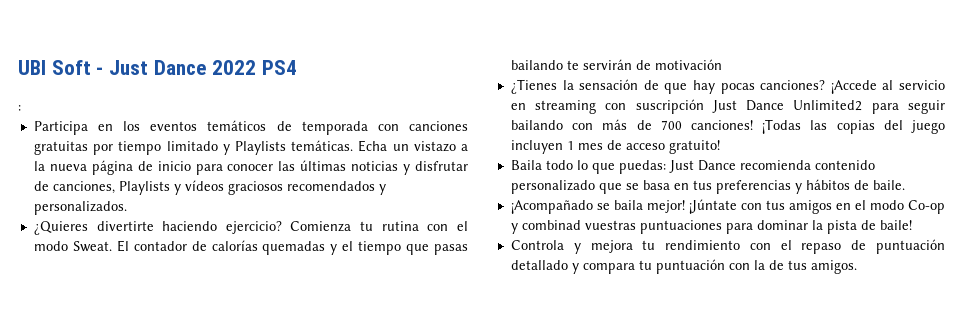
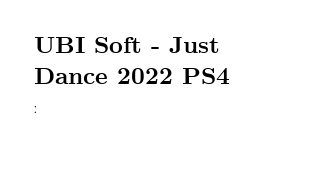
[33,120,469,135] [33,140,468,155] [33,160,469,175] [33,180,386,195] [33,201,127,215] [33,221,469,235] [33,240,469,255] [510,59,722,70] [510,79,945,94] [510,99,945,114] [510,119,945,134] [510,140,720,154] [510,160,875,174] [510,179,905,194] [510,199,945,214] [510,220,912,234] [510,239,946,254] [510,259,857,274] // Participa en los eventos temáticos de temporada con canciones gratuitas por tiempo limitado y Playlists temáticas. Echa un vistazo a la nueva página de inicio para conocer las últimas noticias y disfrutar de canciones, Playlists y vídeos graciosos recomendados y personalizados. // ¿Quieres divertirte haciendo ejercicio? Comienza tu rutina con el modo Sweat. El contador de calorías quemadas y el tiempo que pasas bailando te servirán de motivación // ¿Tienes la sensación de que hay pocas canciones? ¡Accede al servicio en streaming con suscripción Just Dance Unlimited2 para seguir bailando con más de 700 canciones! ¡Todas las copias del juego incluyen 1 mes de acceso gratuito! // Baila todo lo que puedas: Just Dance recomienda contenido personalizado que se basa en tus preferencias y hábitos de baile. // ¡Acompañado se baila mejor! ¡Júntate con tus amigos en el modo Co-op y combinad vuestras puntuaciones para dominar la pista de baile! // Controla y mejora tu rendimiento con el repaso de puntuación detallado y compara tu puntuación con la de tus amigos. -> (37, 109) none

